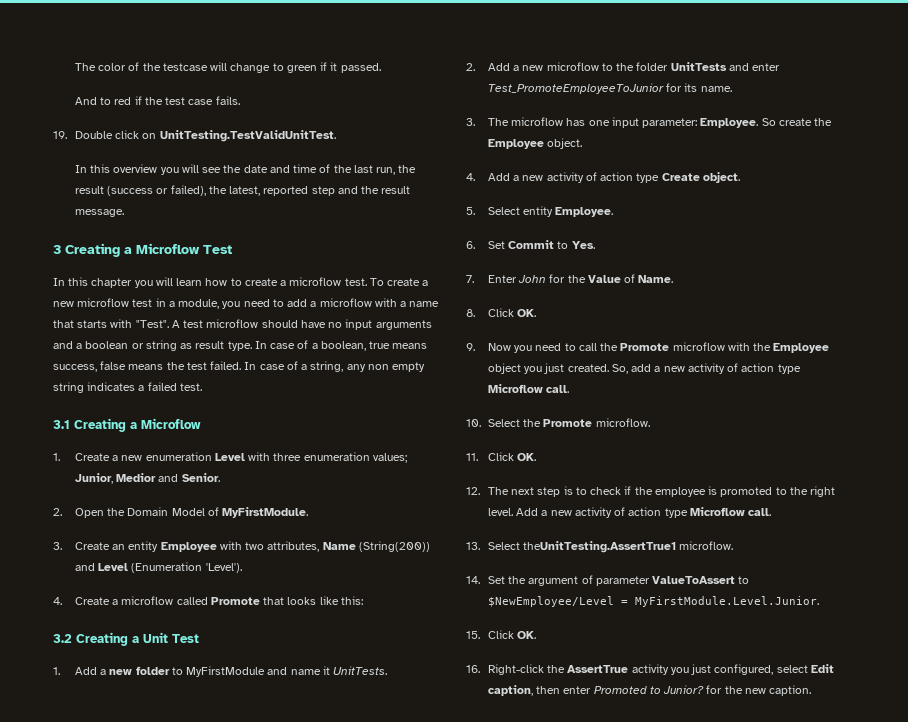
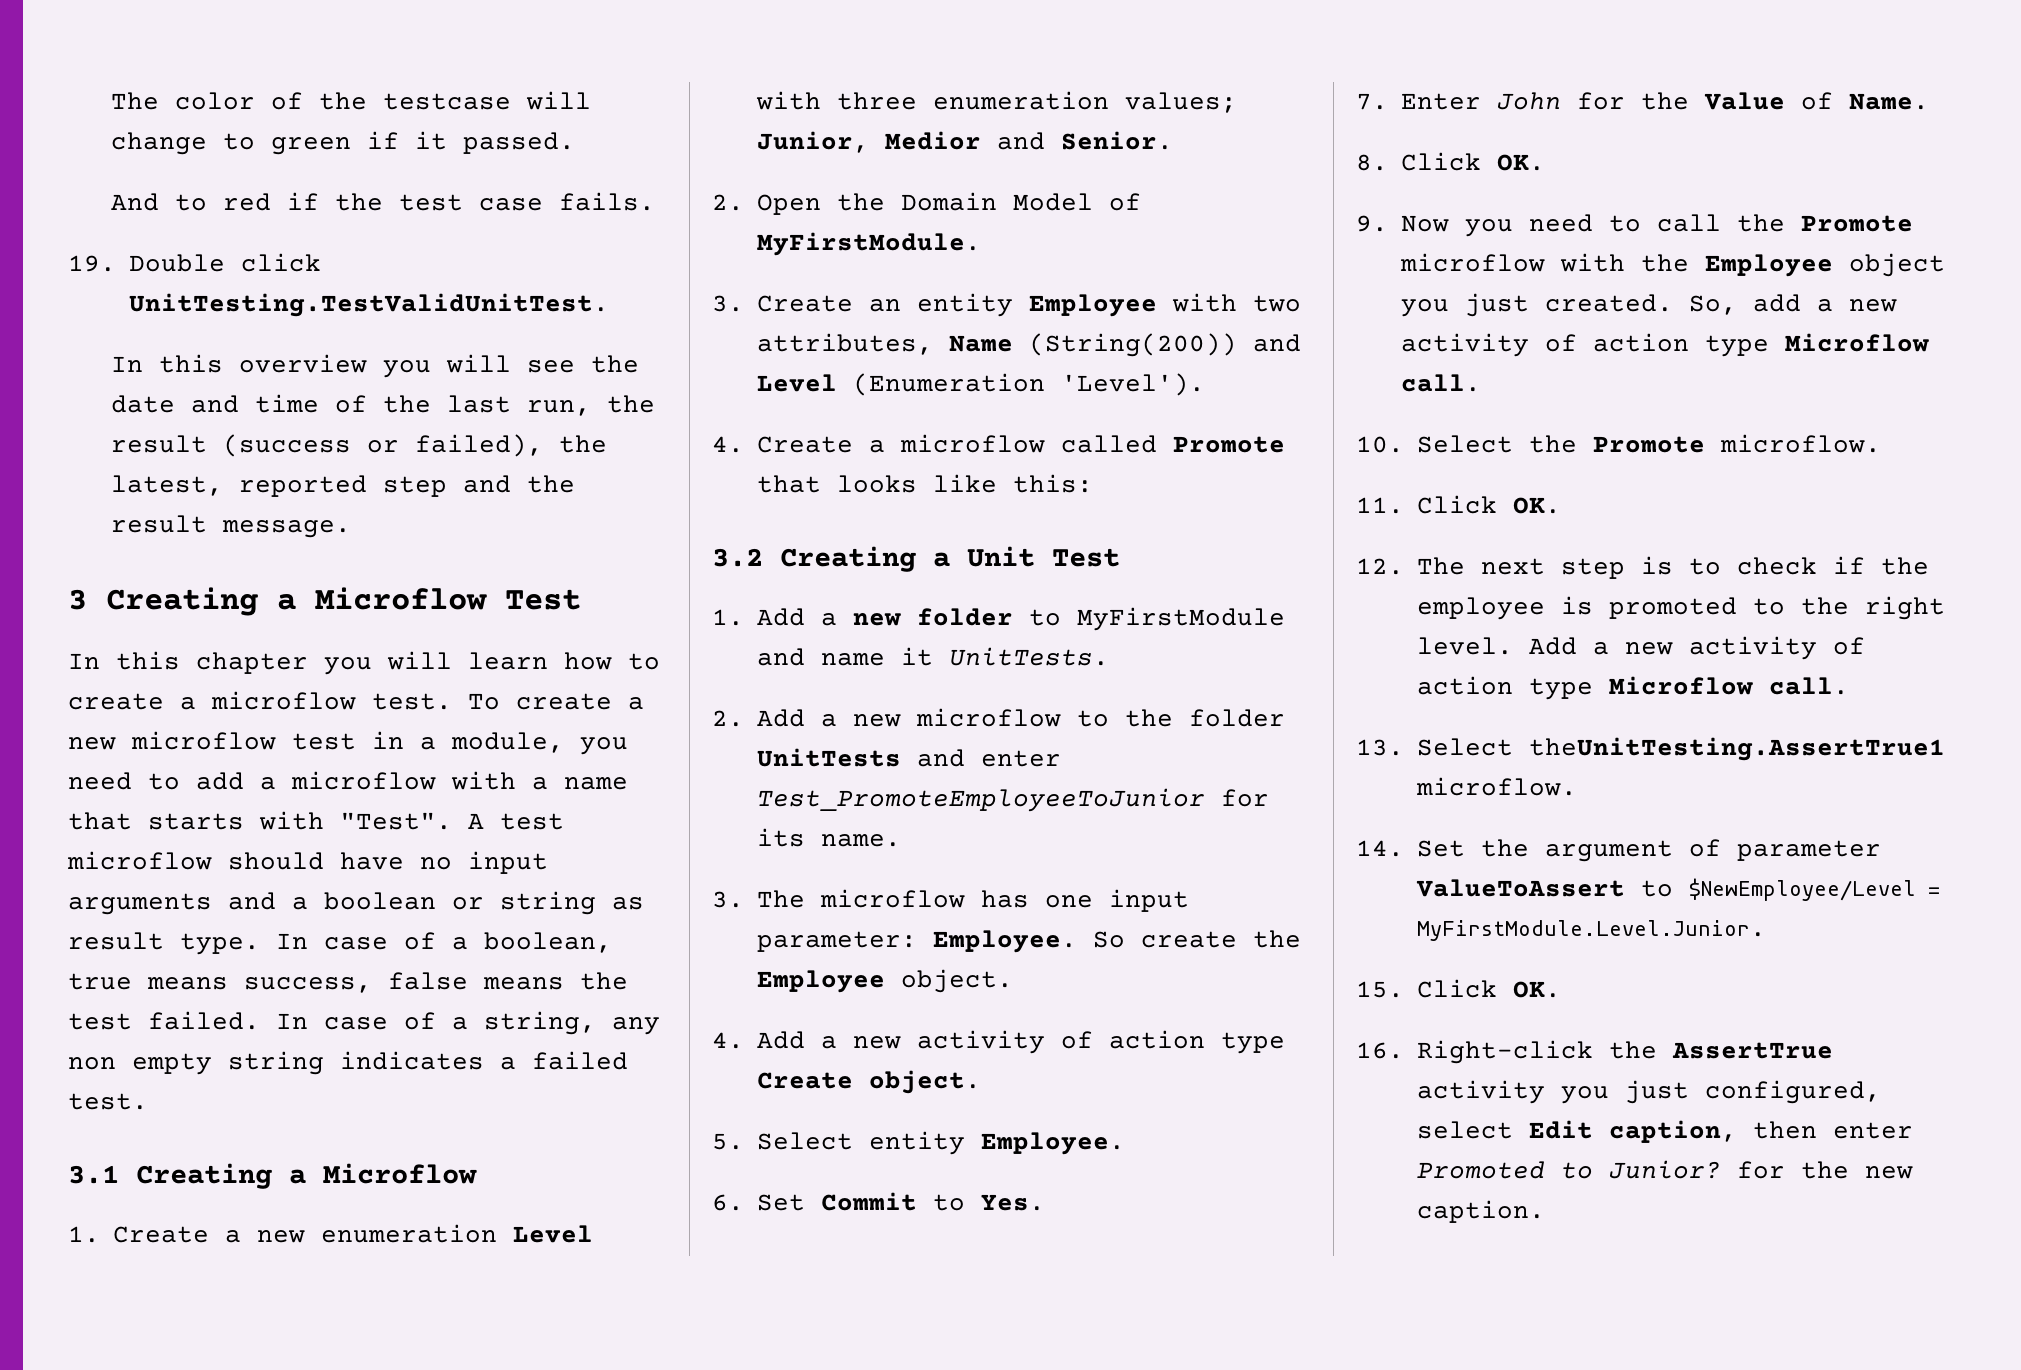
[142,133,157,139] on -> (321, 262) none

